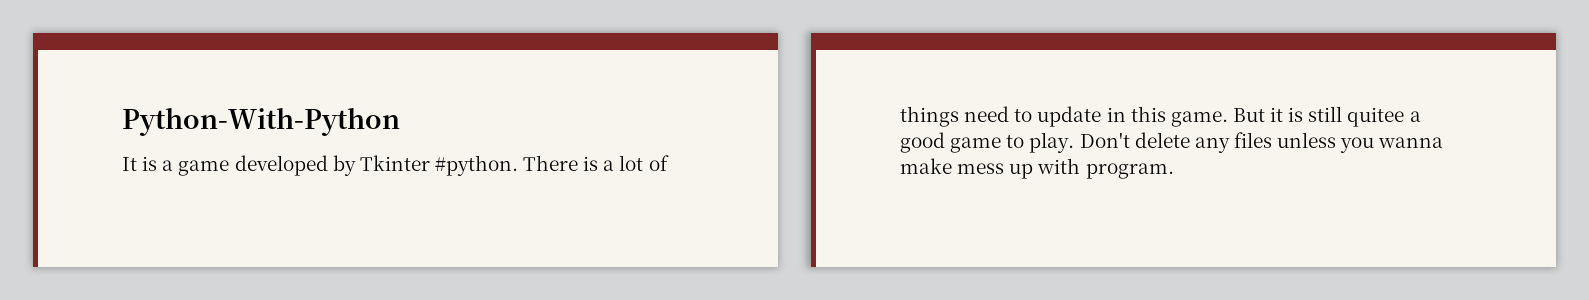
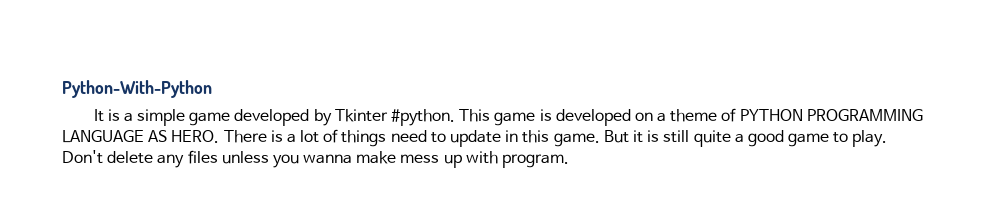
(174, 165) none -> [137,109,186,126] simple
(518, 165) none -> [459,108,923,126] [62,130,220,143] This game is developed on a theme of PYTHON PROGRAMMING LANGUAGE AS HERO.
[1347,107,1405,127] quitee -> [693,130,731,147] quite

